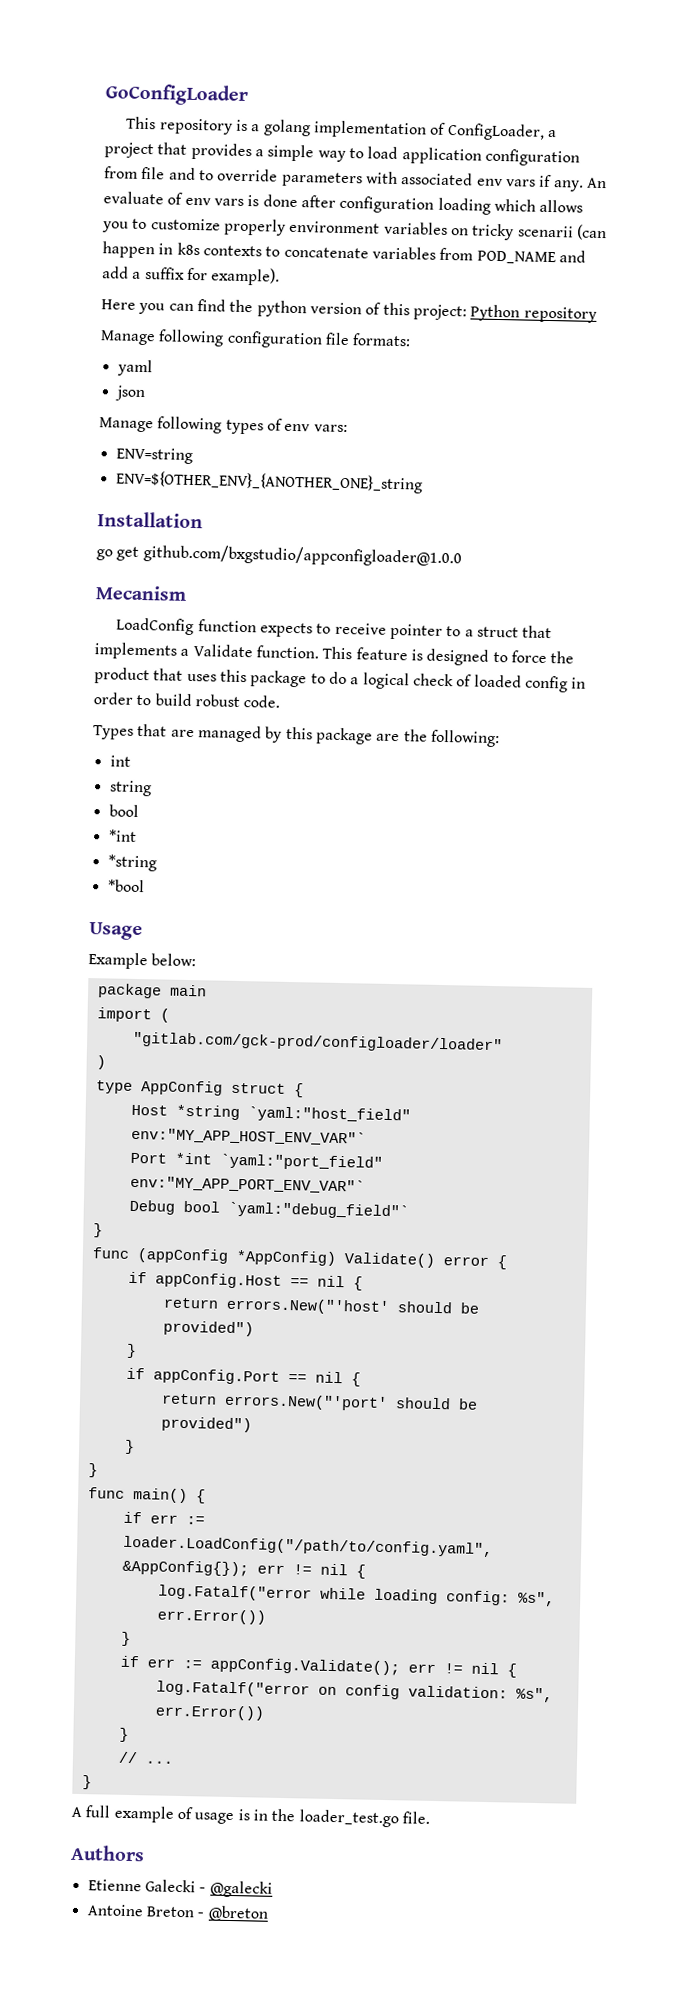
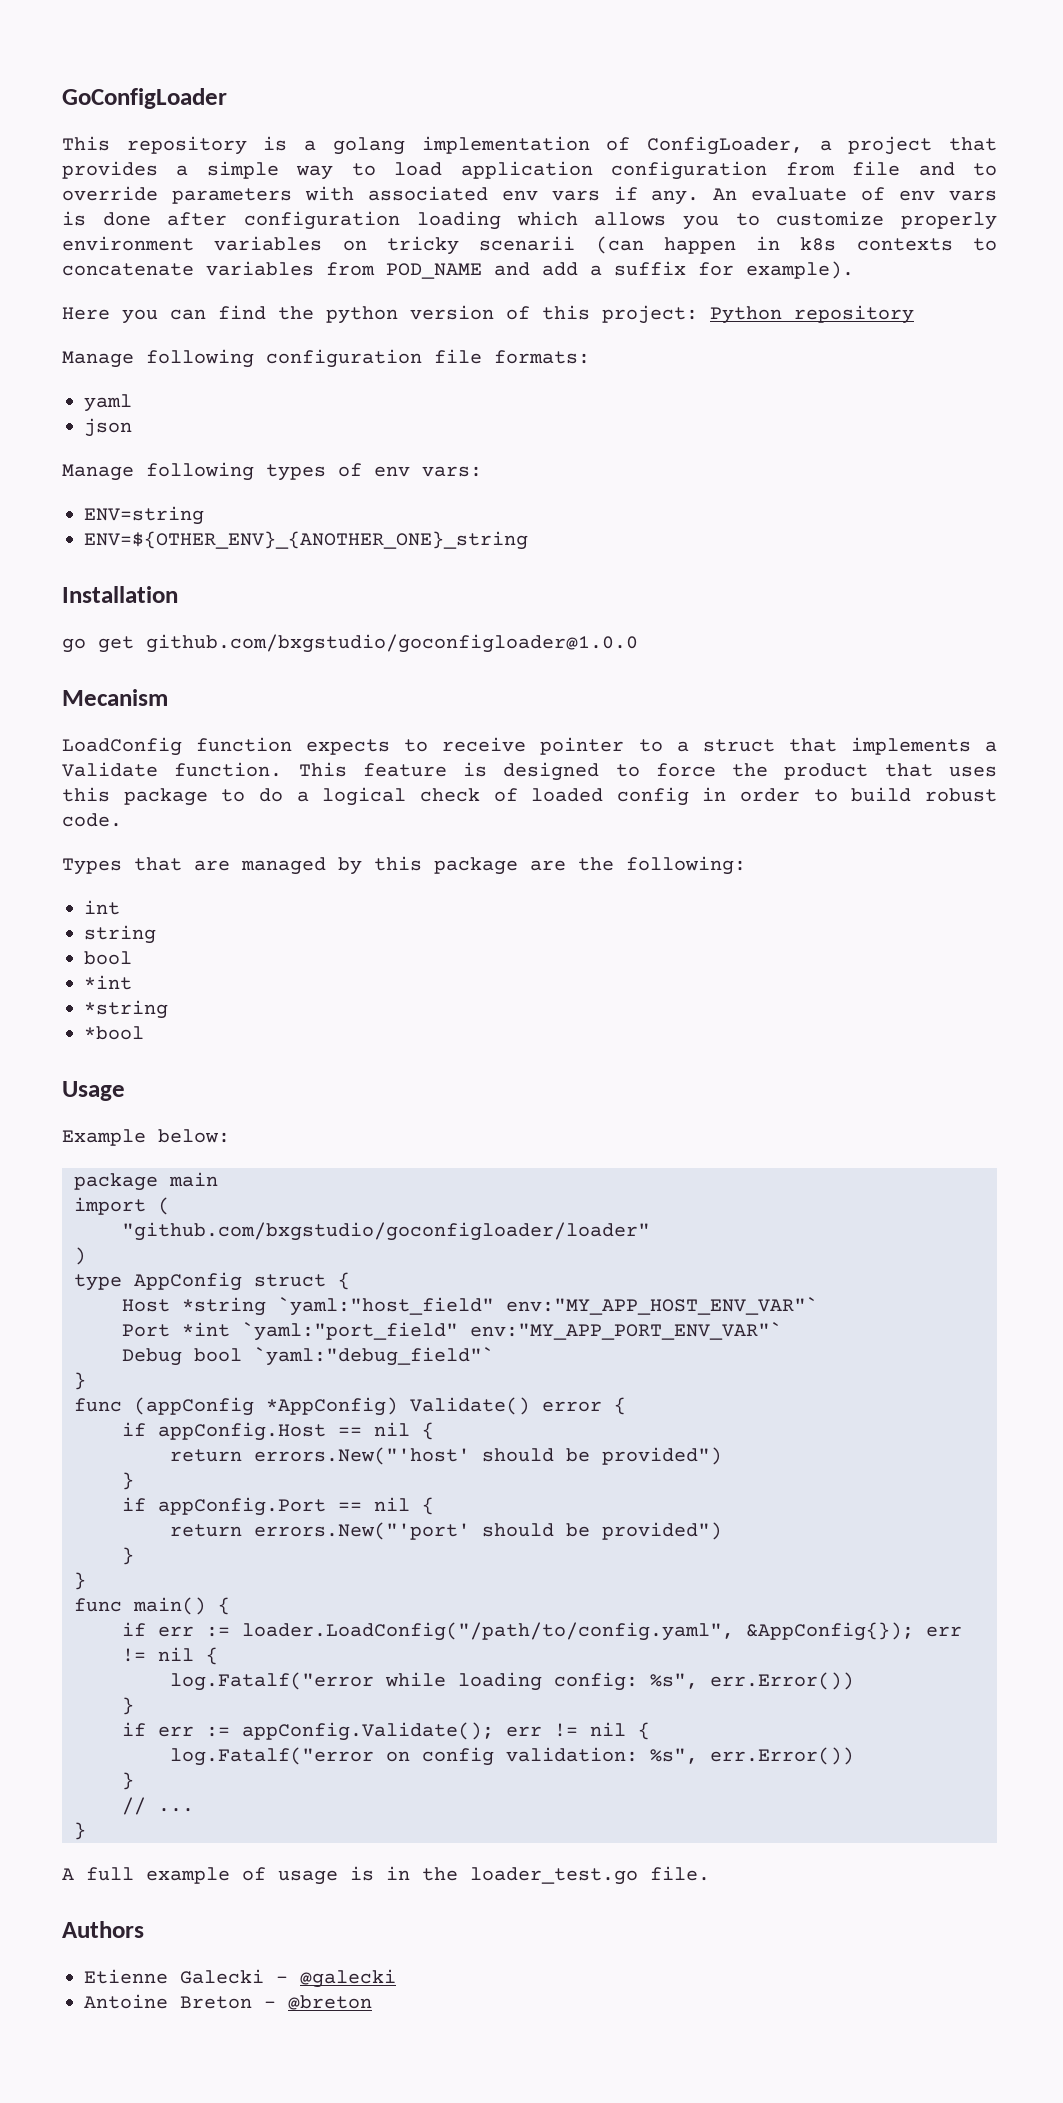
[142,544,462,568] github.com/bxgstudio/appconfigloader@1.0.0 -> [146,634,638,653] github.com/bxgstudio/goconfigloader@1.0.0
[132,1031,503,1054] "gitlab.com/gck-prod/configloader/loader" -> [122,1222,650,1241] "github.com/bxgstudio/goconfigloader/loader"

